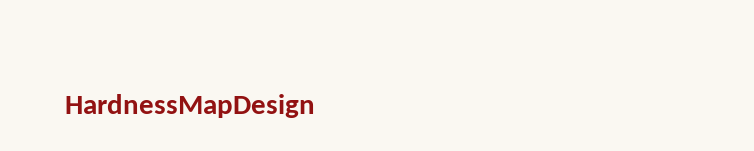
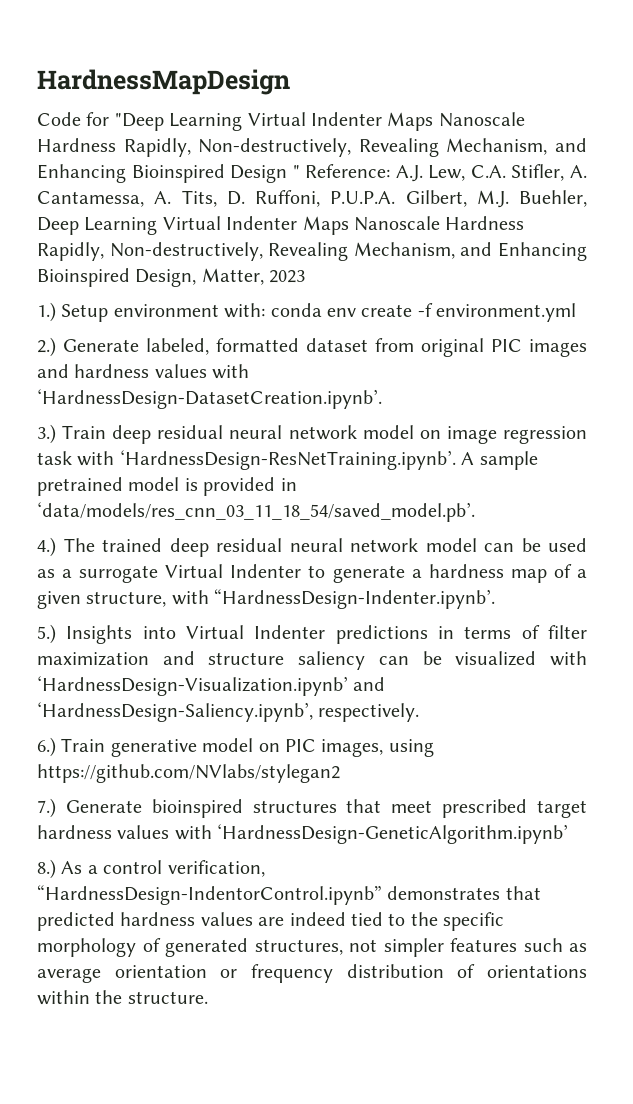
(315, 106) none -> [37,112,525,131] [37,138,587,157] [37,164,587,183] [37,190,587,208] [37,216,525,235] [37,242,587,261] [37,268,306,287] [37,302,577,322] [37,337,587,357] [37,364,250,379] [37,389,382,409] [37,424,587,444] [37,450,538,470] [37,477,297,496] [37,502,475,522] [37,537,587,557] [37,564,588,583] [37,589,496,609] [37,624,587,644] [37,651,587,670] [37,676,386,696] [37,702,420,722] [37,737,434,757] [37,764,340,783] [37,798,587,818] [37,824,569,844] [37,859,265,879] [37,885,541,905] [37,912,505,931] [37,938,587,957] [37,964,587,983] [37,990,208,1005] // Code for "Deep Learning Virtual Indenter Maps Nanoscale Hardness Rapidly, Non-destructively, Revealing Mechanism, and Enhancing Bioinspired Design " Reference: A.J. Lew, C.A. Stifler, A. Cantamessa, A. Tits, D. Ruffoni, P.U.P.A. Gilbert, M.J. Buehler, Deep Learning Virtual Indenter Maps Nanoscale Hardness Rapidly, Non-destructively, Revealing Mechanism, and Enhancing Bioinspired Design, Matter, 2023 // 1.) Setup environment with: conda env create -f environment.yml // 2.) Generate labeled, formatted dataset from original PIC images and hardness values with ‘HardnessDesign-DatasetCreation.ipynb’. // 3.) Train deep residual neural network model on image regression task with ‘HardnessDesign-ResNetTraining.ipynb’. A sample pretrained model is provided in ‘data/models/res_cnn_03_11_18_54/saved_model.pb’. // 4.) The trained deep residual neural network model can be used as a surrogate Virtual Indenter to generate a hardness map of a given structure, with “HardnessDesign-Indenter.ipynb’. // 5.) Insights into Virtual Indenter predictions in terms of filter maximization and structure saliency can be visualized with ‘HardnessDesign-Visualization.ipynb’ and ‘HardnessDesign-Saliency.ipynb’, respectively. // 6.) Train generative model on PIC images, using https://github.com/NVlabs/stylegan2 // 7.) Generate bioinspired structures that meet prescribed target hardness values with ‘HardnessDesign-GeneticAlgorithm.ipynb’ // 8.) As a control verification, “HardnessDesign-IndentorControl.ipynb” demonstrates that predicted hardness values are indeed tied to the specific morphology of generated structures, not simpler features such as average orientation or frequency distribution of orientations within the structure.

